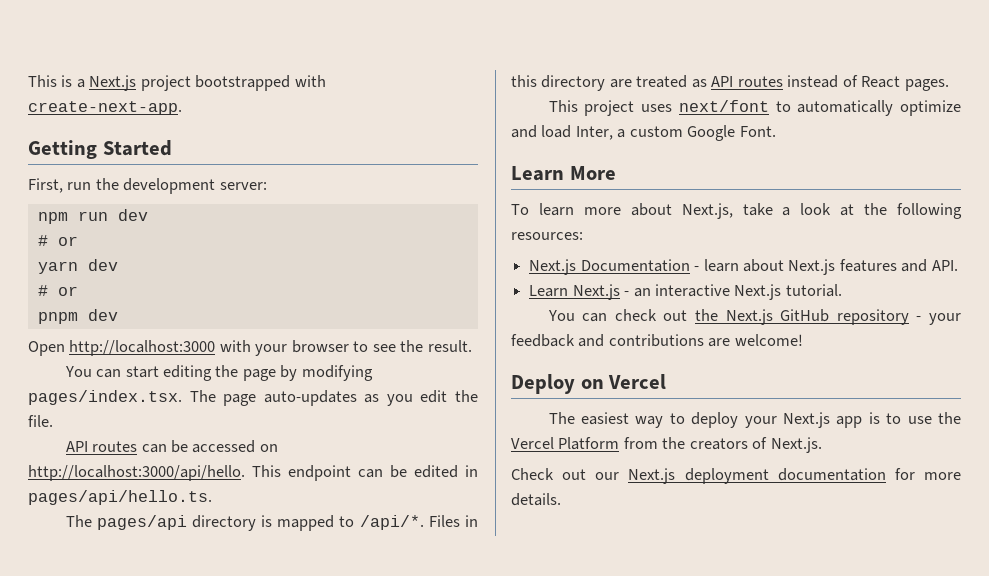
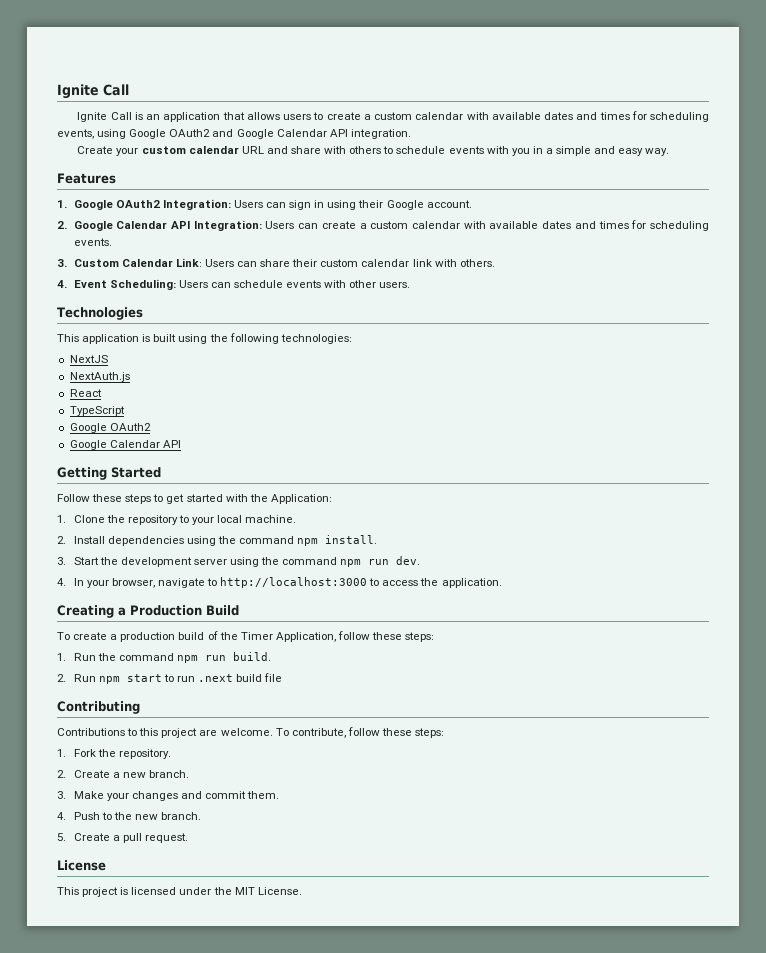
[28,75,326,91] [28,101,182,115] [28,140,172,159] [28,178,267,194] [37,209,148,224] [37,235,78,246] [37,259,118,274] [37,285,78,296] [37,309,118,324] [28,340,472,356] [64,365,373,381] [28,390,478,406] [28,415,53,427] [65,440,278,453] [28,465,478,481] [28,490,212,505] [65,515,479,531] [511,75,949,91] [548,100,961,116] [511,125,776,141] [511,166,616,181] [511,203,962,219] [511,232,583,240] [529,259,958,275] [529,284,842,300] [547,309,961,325] [511,334,803,347] [511,374,667,394] [548,412,961,428] [511,437,822,453] [511,468,961,484] [511,493,561,506] This is a Next.js project bootstrapped with create-next-app. // Getting Started // First, run the development server: // npm run dev // # or // yarn dev // # or // pnpm dev // Open http://localhost:3000 with your browser to see the result. // You can start editing the page by modifying pages/index.tsx. The page auto-updates as you edit the file. // API routes can be accessed on http://localhost:3000/api/hello. This endpoint can be edited in pages/api/hello.ts. // The pages/api directory is mapped to /api/*. Files in this directory are treated as API routes instead of React pages. // This project uses next/font to automatically optimize and load Inter, a custom Google Font. // Learn More // To learn more about Next.js, take a look at the following resources: // Next.js Documentation - learn about Next.js features and API. // Learn Next.js - an interactive Next.js tutorial. // You can check out the Next.js GitHub repository - your feedback and contributions are welcome! // Deploy on Vercel // The easiest way to deploy your Next.js app is to use the Vercel Platform from the creators of Next.js. // Check out our Next.js deployment documentation for more details. -> [57,84,129,99] [77,111,709,122] [57,129,411,139] [77,146,670,156] [57,173,116,184] [57,199,472,210] [57,220,709,231] [73,238,112,246] [57,258,495,267] [57,279,411,290] [57,307,143,320] [57,333,352,344] [69,355,108,363] [69,372,130,382] [69,389,102,397] [69,406,125,416] [69,423,151,433] [69,440,181,450] [57,467,161,480] [57,494,332,504] [57,515,297,525] [57,535,378,546] [57,556,421,567] [57,577,502,588] [57,605,239,618] [57,631,435,642] [57,652,271,663] [57,673,283,684] [57,701,140,714] [57,727,445,738] [57,749,171,759] [57,770,189,778] [57,791,280,801] [57,812,202,820] [57,833,188,843] [57,860,106,871] [57,887,302,897] Ignite Call // Ignite Call is an application that allows users to create a custom calendar with available dates and times for scheduling events, using Google OAuth2 and Google Calendar API integration. // Create your custom calendar URL and share with others to schedule events with you in a simple and easy way. // Features // 1. Google OAuth2 Integration: Users can sign in using their Google account. // 2. Google Calendar API Integration: Users can create a custom calendar with available dates and times for scheduling events. // 3. Custom Calendar Link: Users can share their custom calendar link with others. // 4. Event Scheduling: Users can schedule events with other users. // Technologies // This application is built using the following technologies: // NextJS // NextAuth.js // React // TypeScript // Google OAuth2 // Google Calendar API // Getting Started // Follow these steps to get started with the Application: // 1. Clone the repository to your local machine. // 2. Install dependencies using the command npm install. // 3. Start the development server using the command npm run dev. // 4. In your browser, navigate to http://localhost:3000 to access the application. // Creating a Production Build // To create a production build of the Timer Application, follow these steps: // 1. Run the command npm run build. // 2. Run npm start to run .next build file // Contributing // Contributions to this project are welcome. To contribute, follow these steps: // 1. Fork the repository. // 2. Create a new branch. // 3. Make your changes and commit them. // 4. Push to the new branch. // 5. Create a pull request. // License // This project is licensed under the MIT License.

